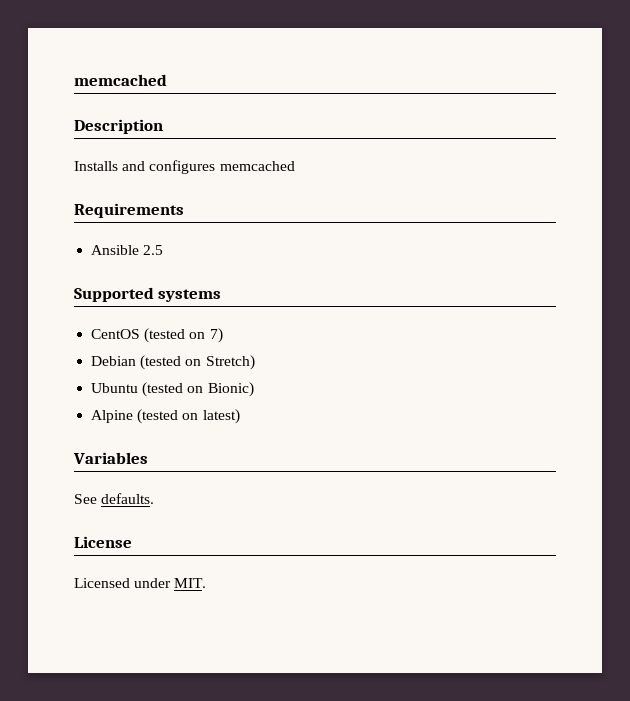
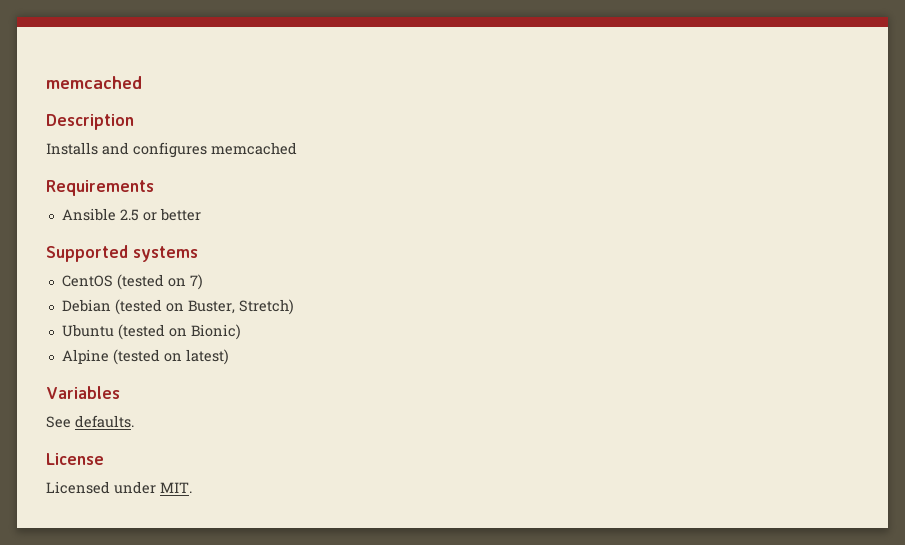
(164, 250) none -> [142,208,201,221] or better
(202, 362) none -> [187,300,235,314] Buster,

